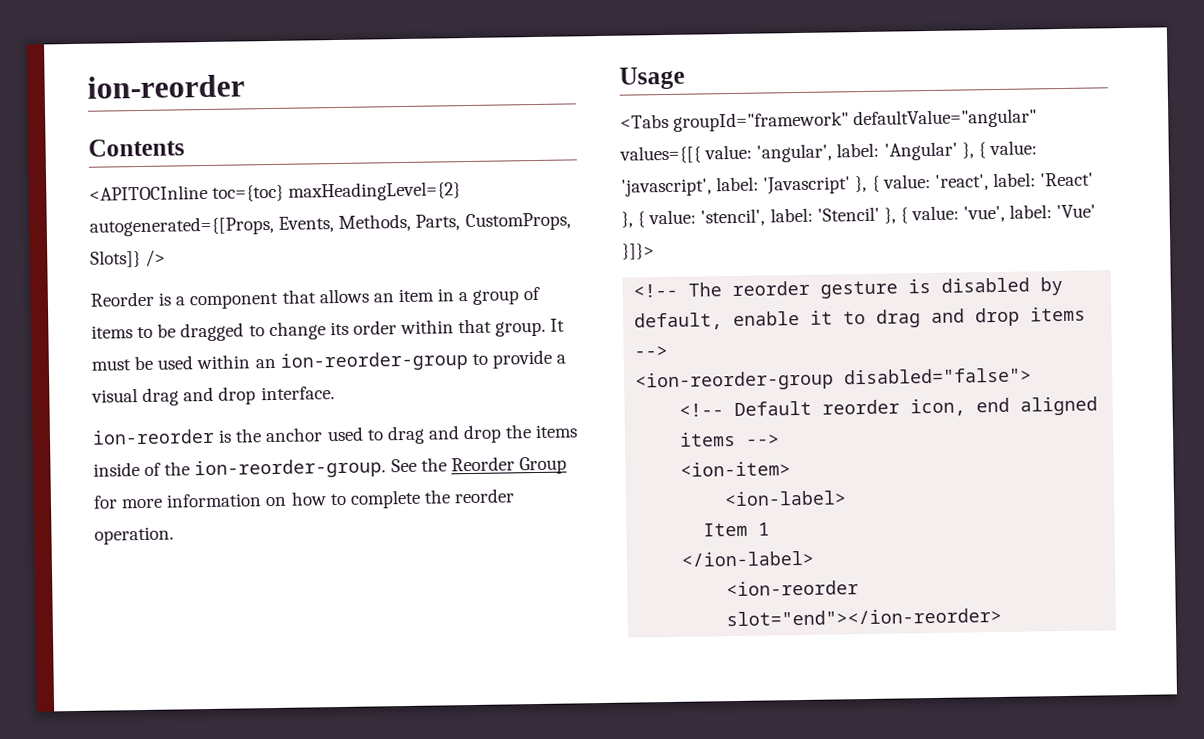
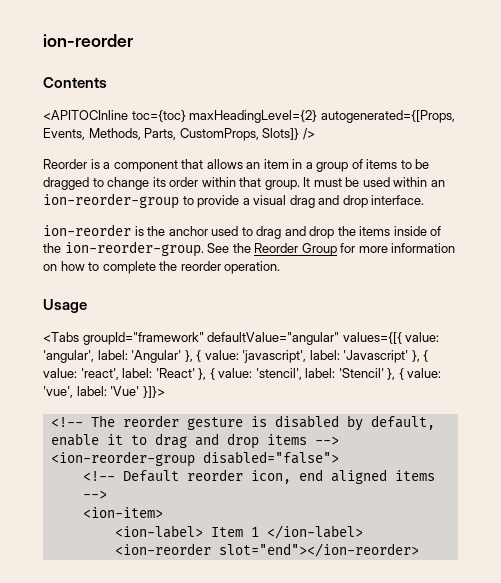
(848, 498) // -> (203, 531) none
(771, 529) // -> (259, 532) none

